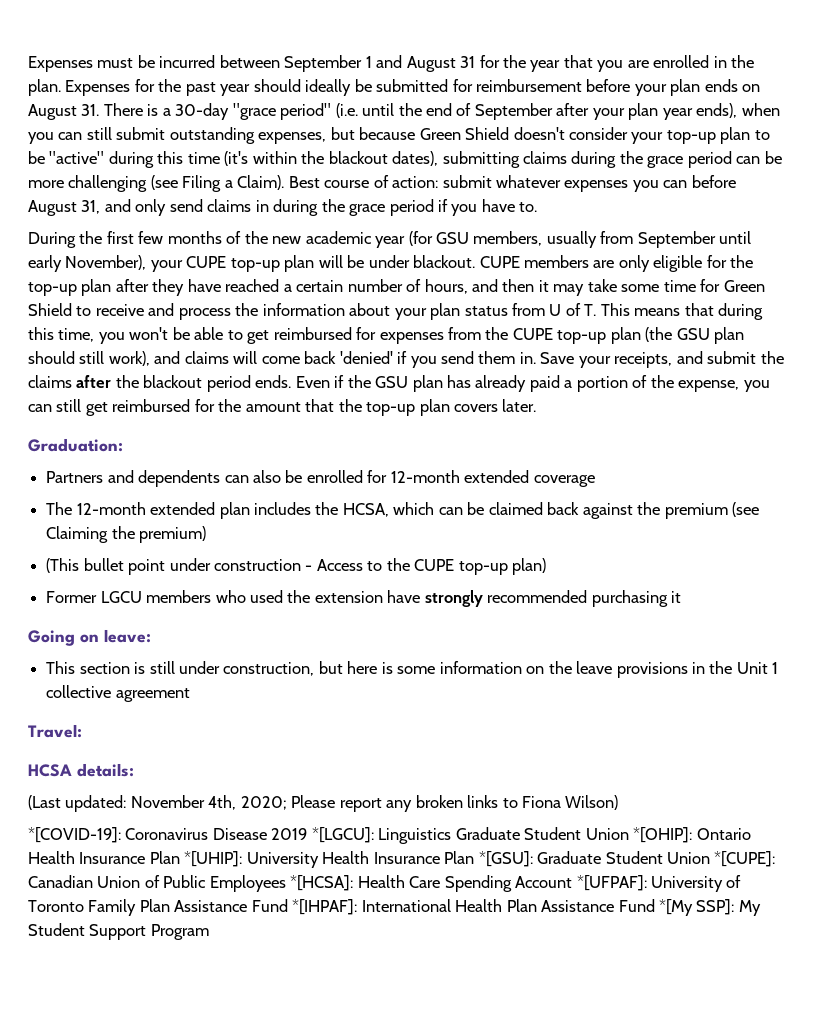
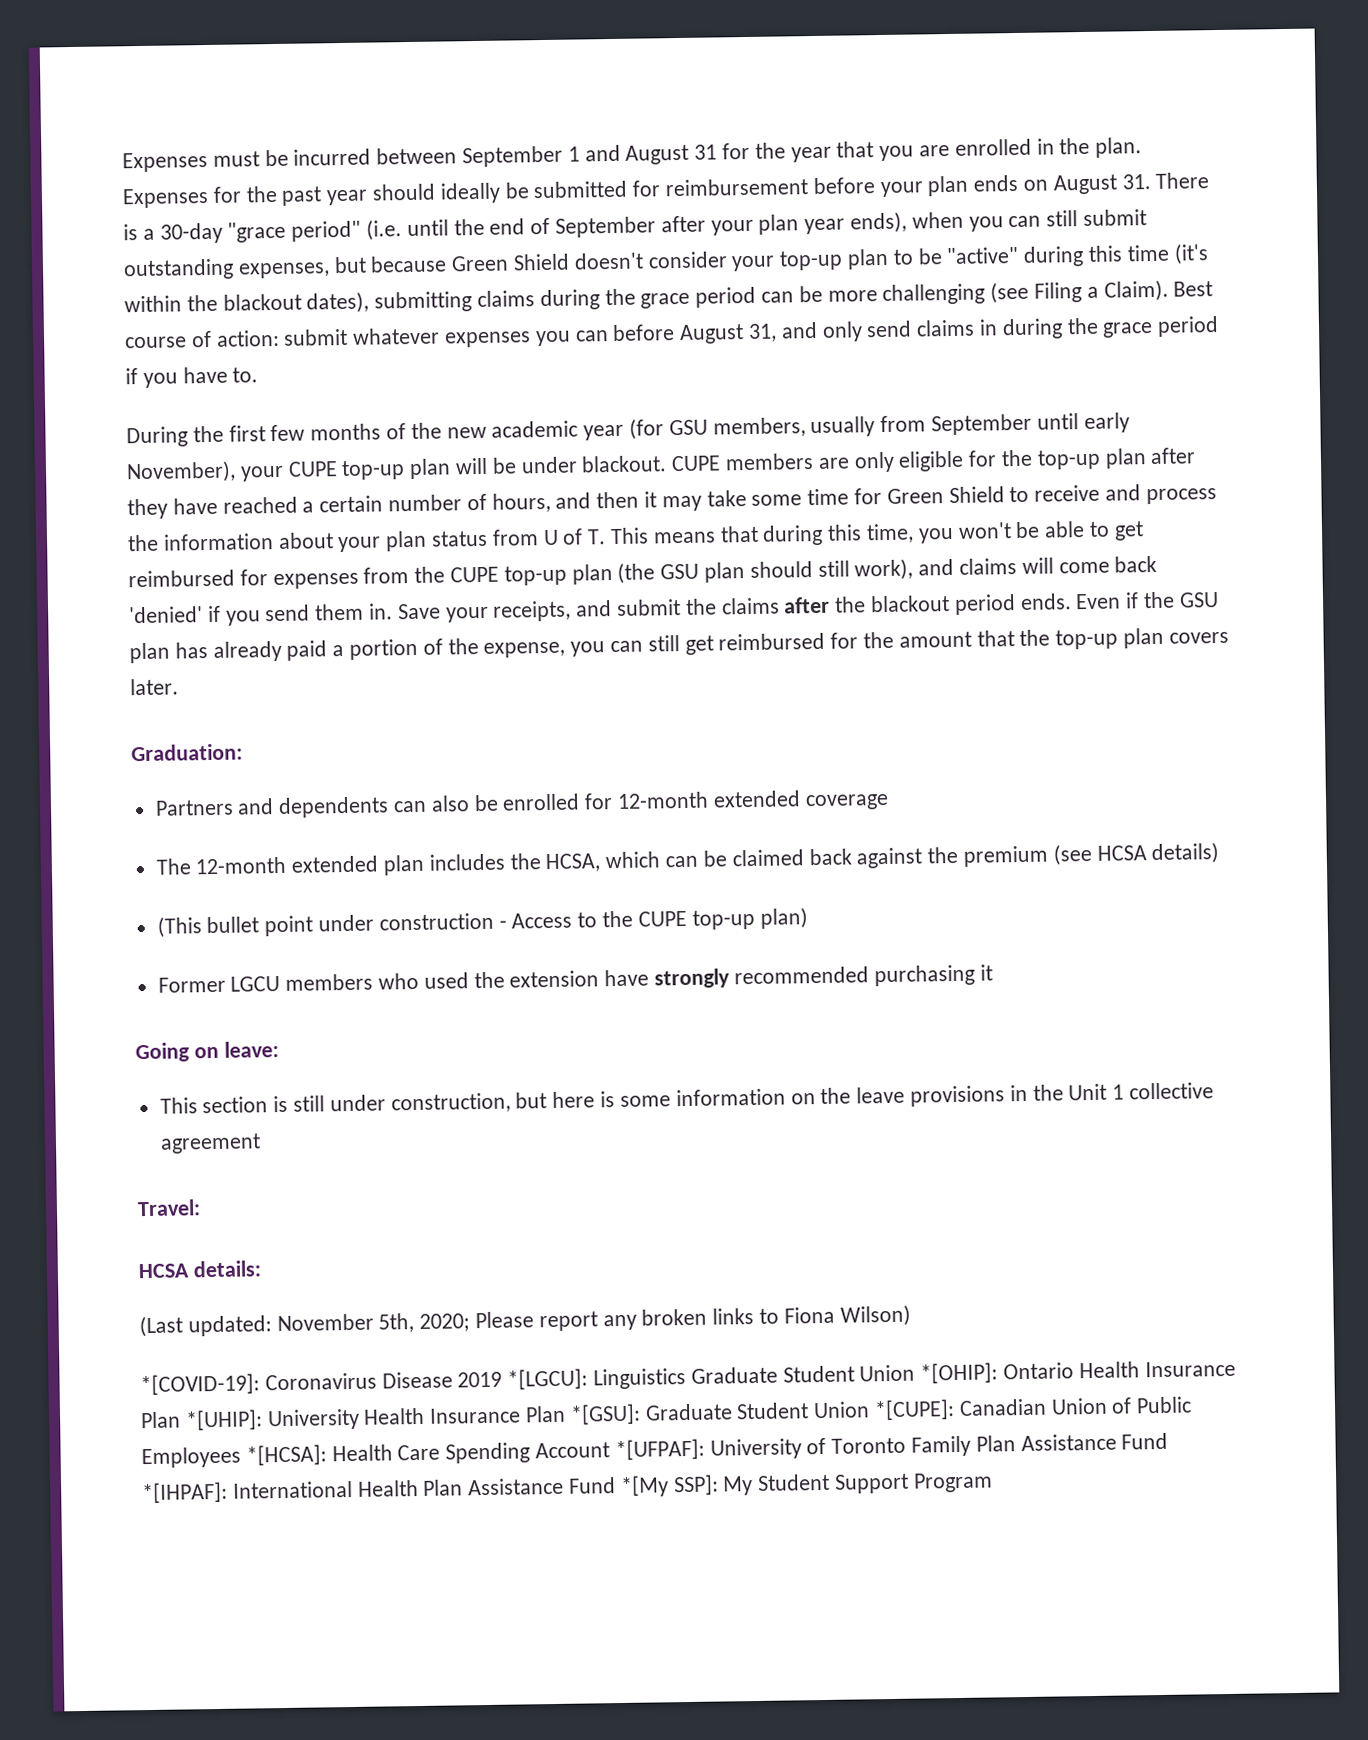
[46,526,207,543] Claiming the premium) -> [1096,842,1220,865] HCSA details)
[208,795,237,810] 4th, -> [378,1313,415,1333] 5th,

